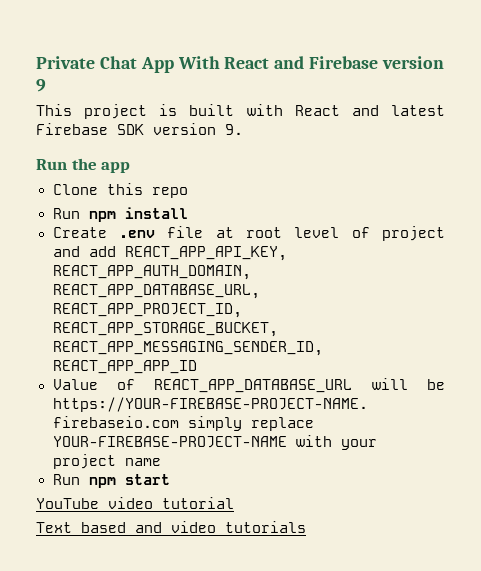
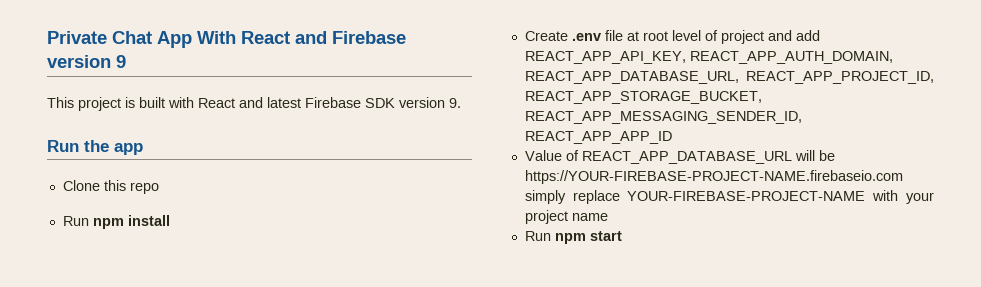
[36,497,234,509] [36,521,306,533] // YouTube video tutorial // Text based and video tutorials -> (622, 236) none

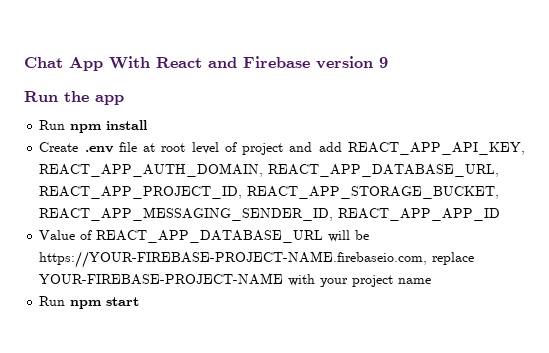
[47,31,107,44] Private -> (24, 62) none
[47,97,461,111] // This project is built with React and latest Firebase SDK version 9. -> (388, 62) none
[62,180,159,194] // Clone this repo -> (124, 100) none
[524,170,903,184] [524,190,566,204] https://YOUR-FIREBASE-PROJECT-NAME.firebaseio.com simply -> [39,251,428,268] https://YOUR-FIREBASE-PROJECT-NAME.firebaseio.com,

